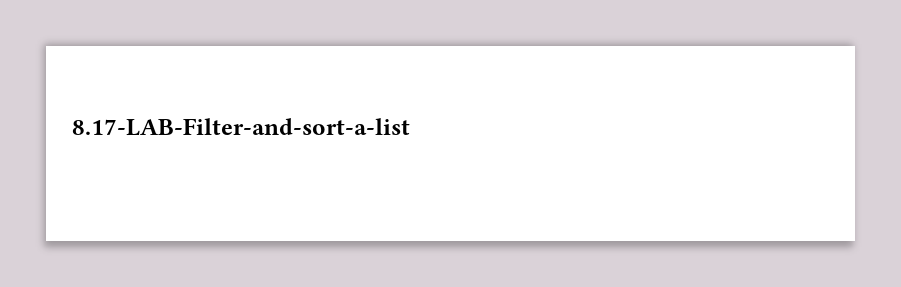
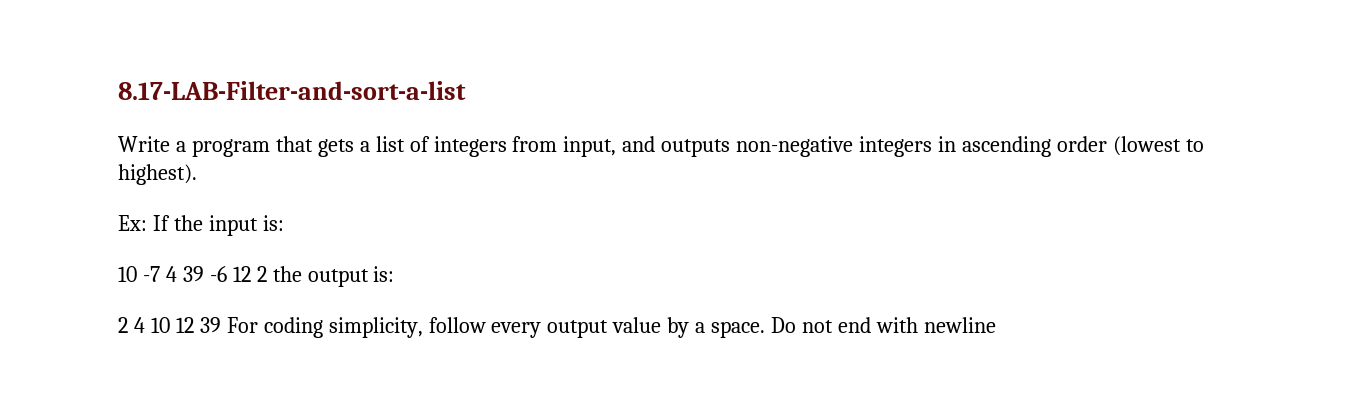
(410, 127) none -> [118,136,1204,157] [118,164,197,185] [118,215,284,236] [118,266,395,287] [118,317,996,338] // Write a program that gets a list of integers from input, and outputs non-negative integers in ascending order (lowest to highest). // Ex: If the input is: // 10 -7 4 39 -6 12 2 the output is: // 2 4 10 12 39 For coding simplicity, follow every output value by a space. Do not end with newline

